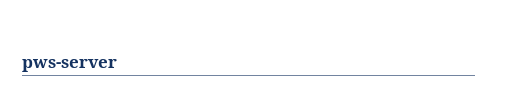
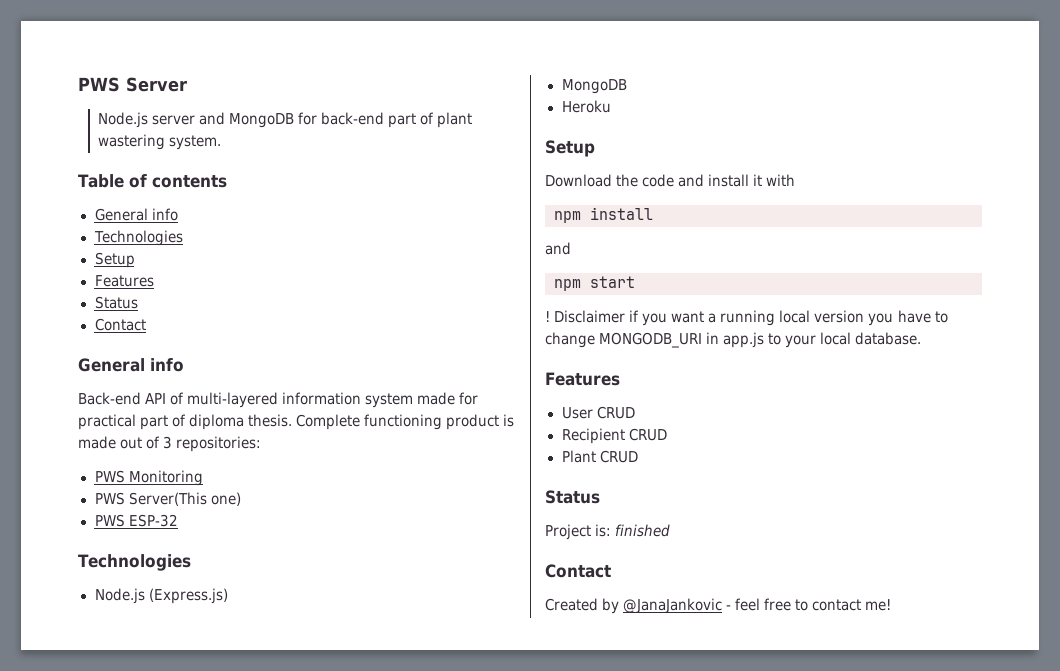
[22,59,117,72] pws-server -> [78,77,187,92] [98,112,473,128] [98,134,222,150] [78,174,227,188] [94,208,178,221] [93,230,184,246] [94,252,135,268] [94,275,154,287] [94,296,138,309] [94,318,146,331] [78,358,184,372] [78,392,479,408] [78,414,515,430] [78,436,262,452] [94,470,203,486] [94,492,241,506] [94,514,178,527] [78,554,191,571] [94,588,228,604] [561,79,627,94] [561,100,611,113] [545,140,595,157] [545,174,796,187] [554,207,653,223] [545,242,571,255] [554,276,635,291] [545,310,948,326] [545,332,922,348] [545,372,620,386] [561,406,635,419] [561,428,667,444] [561,450,638,463] [545,490,600,504] [545,524,671,540] [545,564,611,578] [545,598,892,614] PWS Server // Node.js server and MongoDB for back-end part of plant wastering system. // Table of contents // General info // Technologies // Setup // Features // Status // Contact // General info // Back-end API of multi-layered information system made for practical part of diploma thesis. Complete functioning product is made out of 3 repositories: // PWS Monitoring // PWS Server(This one) // PWS ESP-32 // Technologies // Node.js (Express.js) // MongoDB // Heroku // Setup // Download the code and install it with // npm install // and // npm start // ! Disclaimer if you want a running local version you have to change MONGODB_URI in app.js to your local database. // Features // User CRUD // Recipient CRUD // Plant CRUD // Status // Project is: finished // Contact // Created by @JanaJankovic - feel free to contact me!

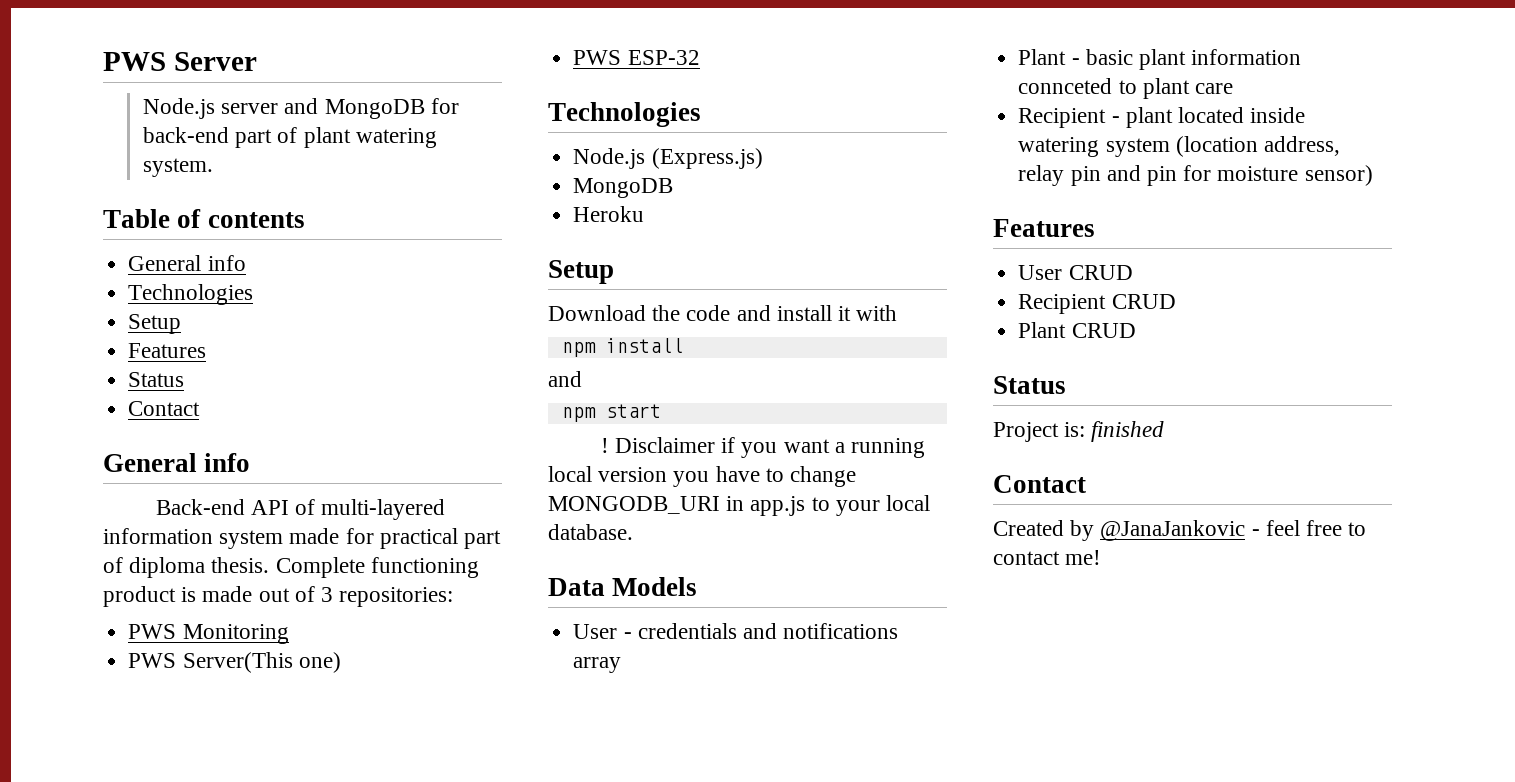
[98,134,166,150] wastering -> [355,128,437,148] watering
(922, 338) none -> [548,577,698,596] [573,623,899,639] [573,657,622,673] [1018,49,1302,70] [1018,78,1233,99] [1018,107,1306,128] [1018,136,1340,157] [1018,165,1373,186] // Data Models // User - credentials and notifications array // Plant - basic plant information connceted to plant care // Recipient - plant located inside watering system (location address, relay pin and pin for moisture sensor)

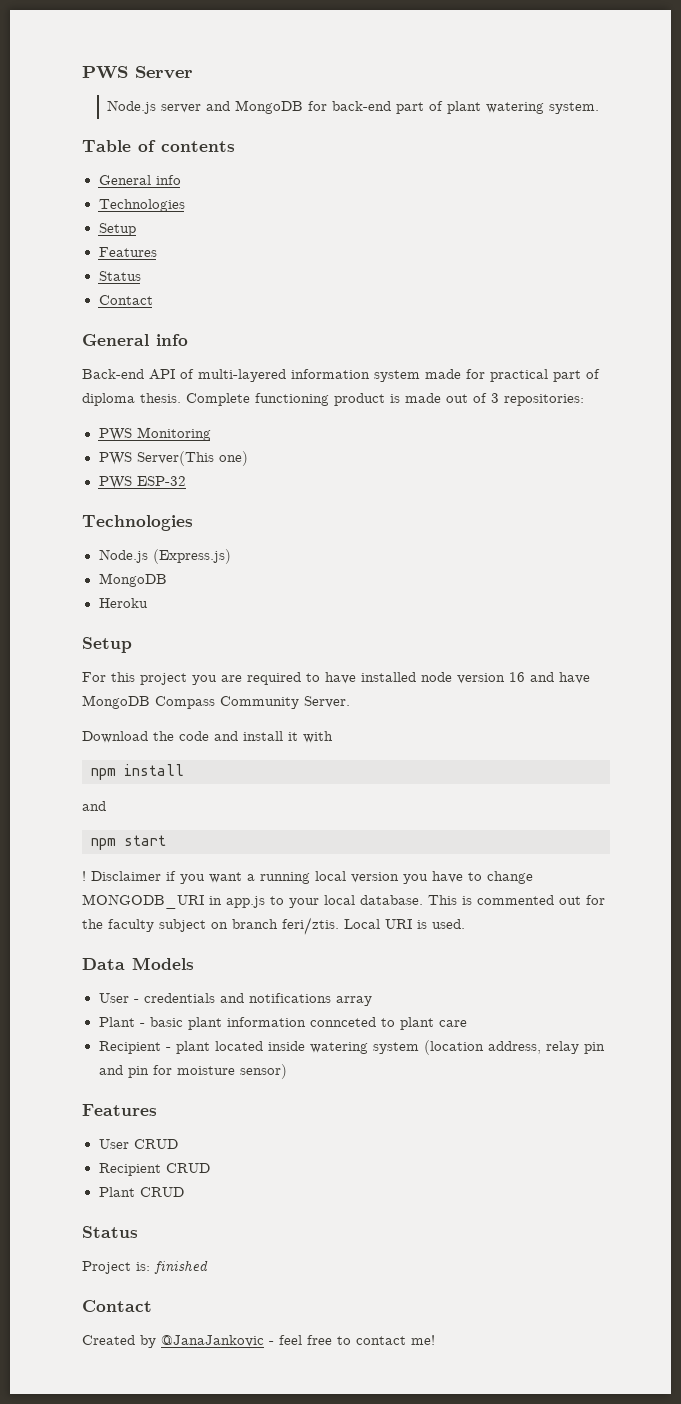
(614, 272) none -> [82,672,590,685] [82,695,350,709] // For this project you are required to have installed node version 16 and have MongoDB Compass Community Server.
(633, 532) none -> [428,895,605,905] [82,917,465,935] This is commented out for the faculty subject on branch feri/ztis. Local URI is used.

